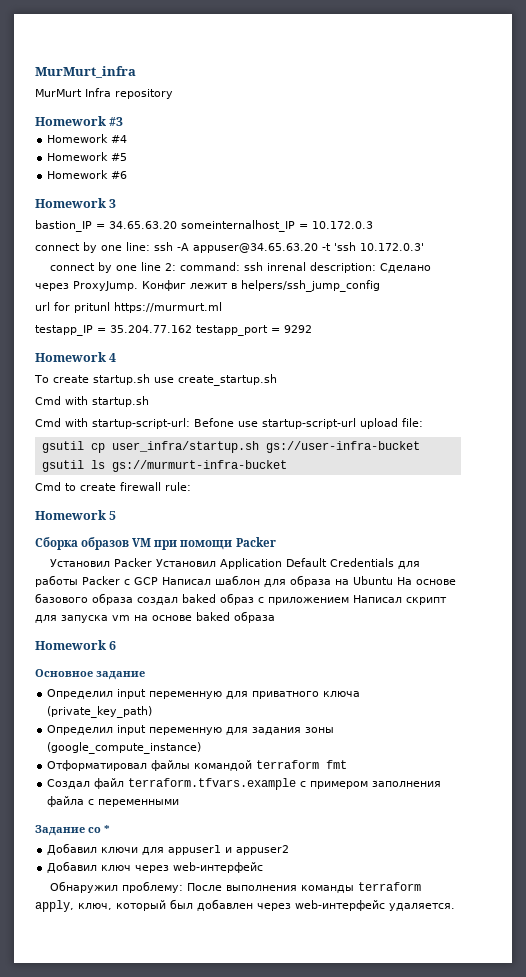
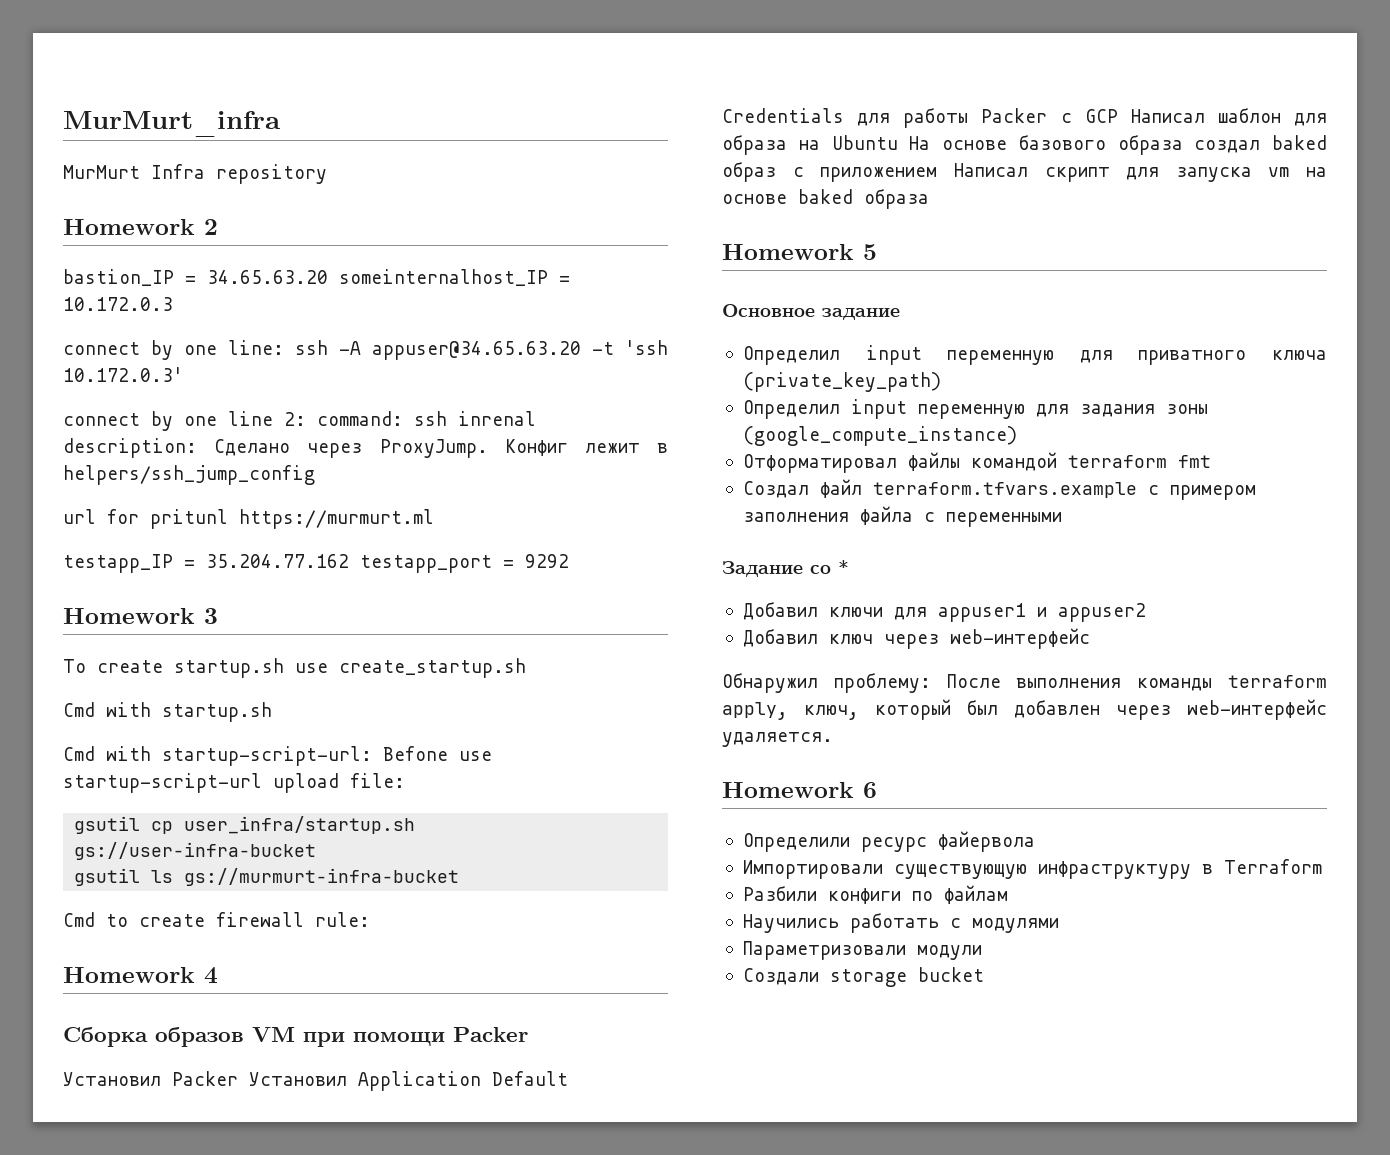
[109,117,124,126] [47,134,128,143] [47,152,128,161] [47,170,128,179] [35,198,117,208] #3 // Homework #4 // Homework #5 // Homework #6 // Homework 3 -> [204,219,218,235] 2
[109,353,117,362] 4 -> [204,608,218,624] 3
[109,511,117,520] 5 -> [204,967,218,984] 4
[109,641,117,650] 6 -> [863,244,877,260] 5
(455, 907) none -> [722,782,877,798] [742,831,1035,852] [742,859,1322,879] [742,885,1008,904] [742,913,1059,933] [742,941,982,960] [742,967,984,987] // Homework 6 // Определили ресурс файервола // Импортировали существующую инфраструктуру в Terraform // Разбили конфиги по файлам // Научились работать с модулями // Параметризовали модули // Создали storage bucket

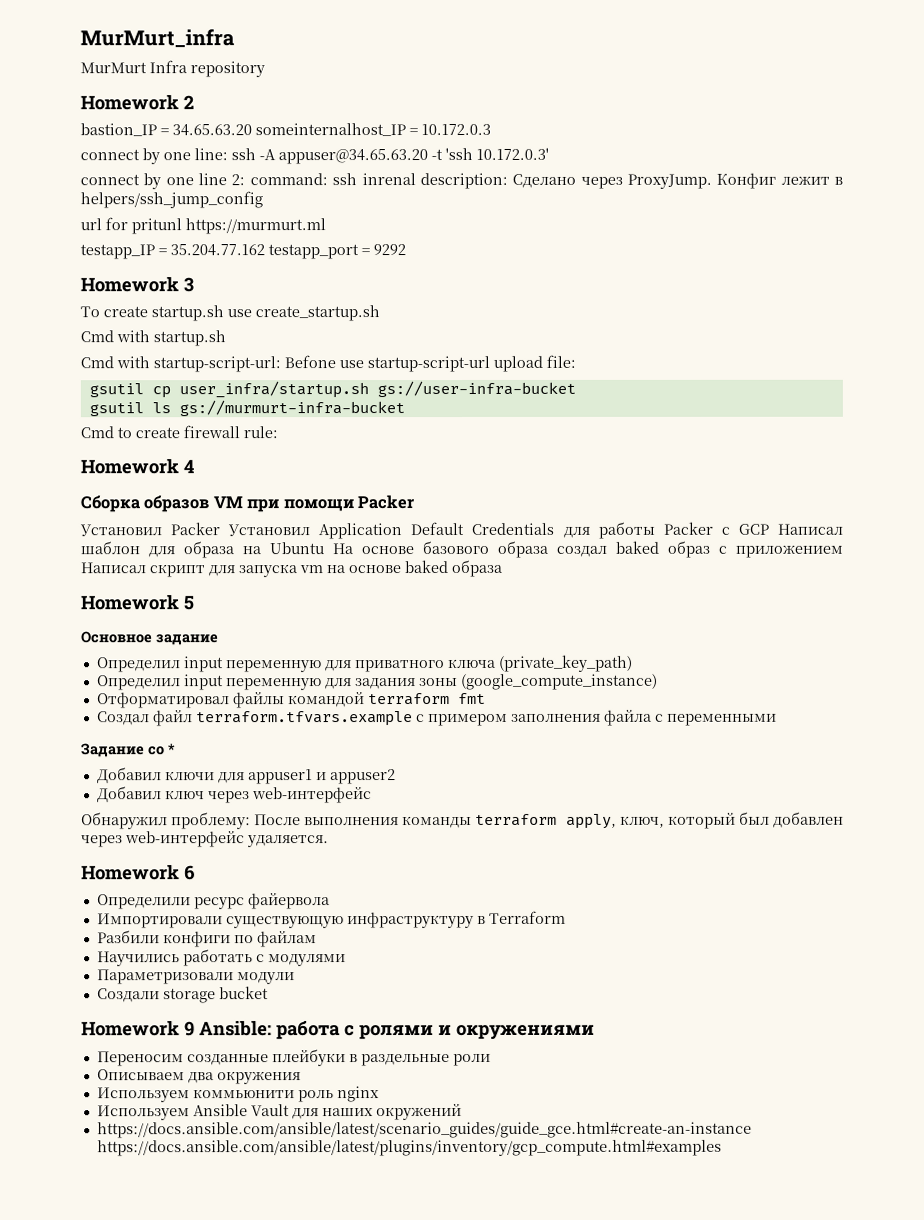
(984, 974) none -> [81,1020,595,1040] [96,1049,491,1067] [96,1069,301,1085] [96,1086,380,1103] [96,1104,462,1121] [96,1121,752,1139] [96,1139,722,1157] // Homework 9 Ansible: работа с ролями и окружениями // Переносим созданные плейбуки в раздельные роли // Описываем два окружения // Используем коммьюнити роль nginx // Используем Ansible Vault для наших окружений // https://docs.ansible.com/ansible/latest/scenario_guides/guide_gce.html#create-an-instance https://docs.ansible.com/ansible/latest/plugins/inventory/gcp_compute.html#examples

